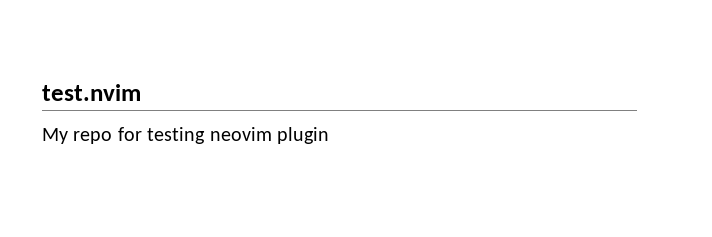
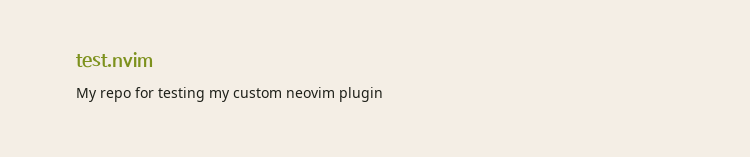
(206, 135) none -> [209,88,282,102] my custom

